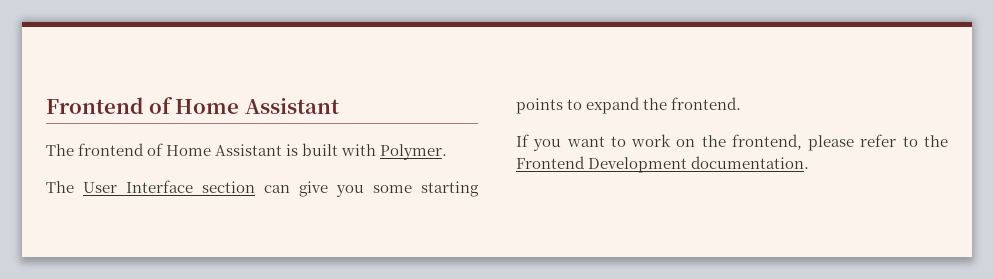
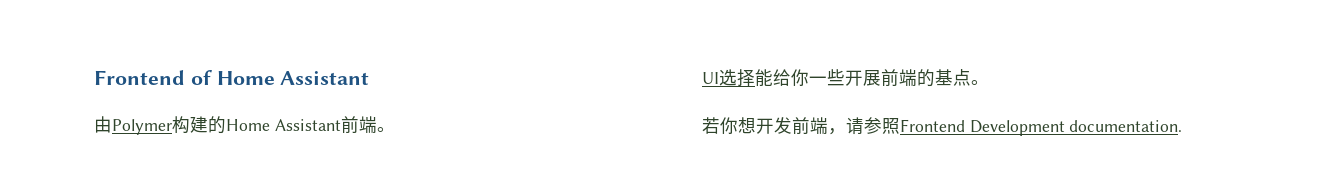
[46,143,448,160] [46,180,479,197] [516,97,742,114] [516,134,948,151] The frontend of Home Assistant is built with Polymer. // The User Interface section can give you some starting points to expand the frontend. // If you want to work on the frontend, please refer to the -> [94,116,395,135] [702,69,989,87] [702,117,900,135] 由Polymer构建的Home Assistant前端。 // UI选择能给你一些开展前端的基点。 // 若你想开发前端，请参照

